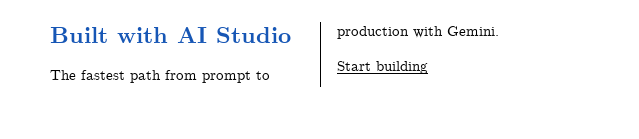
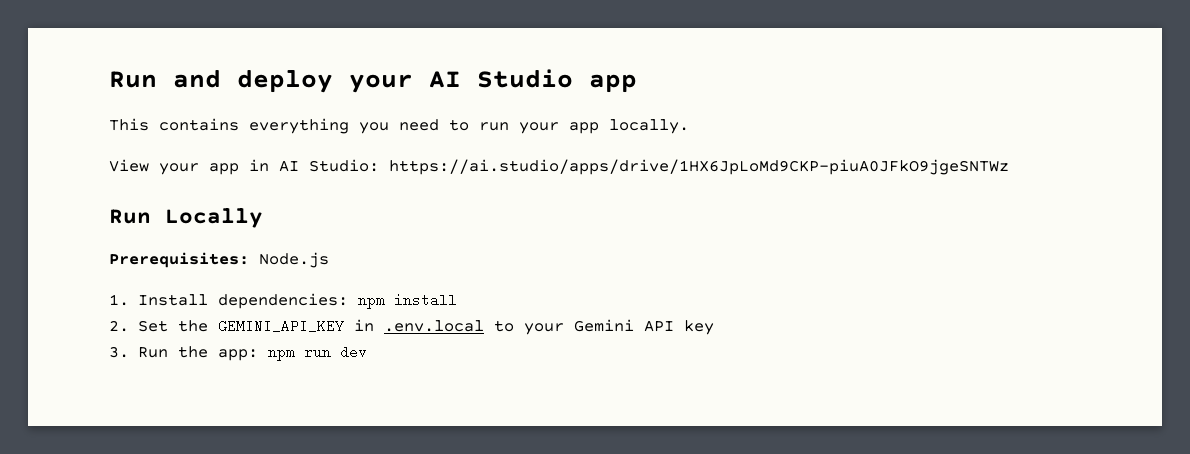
[50,27,291,43] [50,70,270,83] [337,26,499,39] [337,61,428,74] Built with AI Studio // The fastest path from prompt to production with Gemini. // Start building -> [109,69,637,93] [109,118,689,134] [109,159,1009,175] [109,208,263,228] [109,252,329,268] [109,293,457,309] [109,319,714,335] [109,345,367,361] Run and deploy your AI Studio app // This contains everything you need to run your app locally. // View your app in AI Studio: https://ai.studio/apps/drive/1HX6JpLoMd9CKP-piuA0JFkO9jgeSNTWz // Run Locally // Prerequisites: Node.js // 1. Install dependencies: npm install // 2. Set the GEMINI_API_KEY in .env.local to your Gemini API key // 3. Run the app: npm run dev

